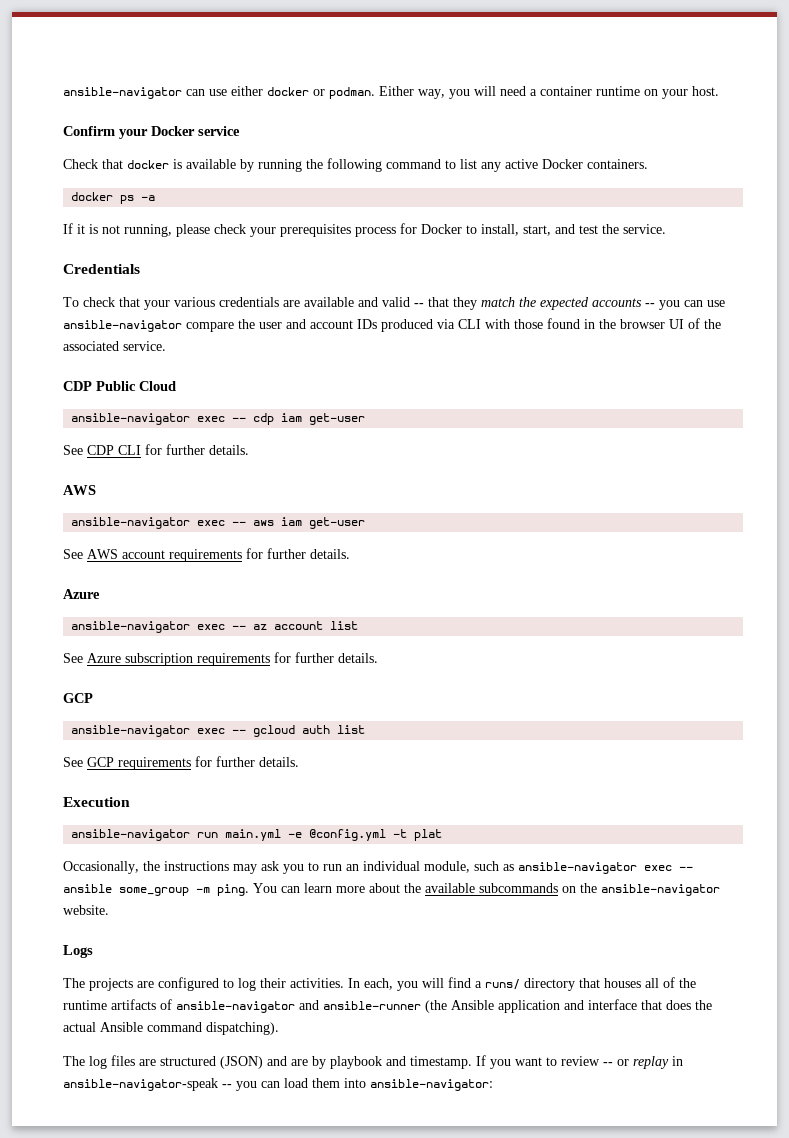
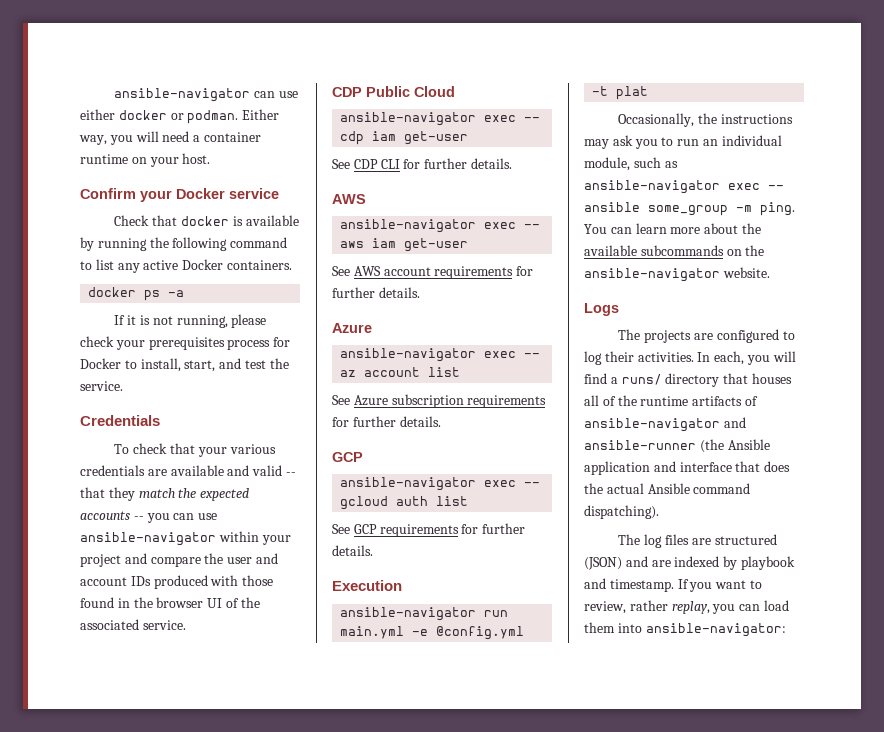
(182, 326) none -> [218,531,291,545] [80,553,147,567] within your project and
[437,319,481,329] via CLI -> (208, 582) none
(308, 1062) none -> [674,556,720,567] indexed
[561,1056,683,1069] [63,1078,232,1091] review -- or replay in ansible-navigator-speak -- -> [584,600,710,614] review, rather replay,

